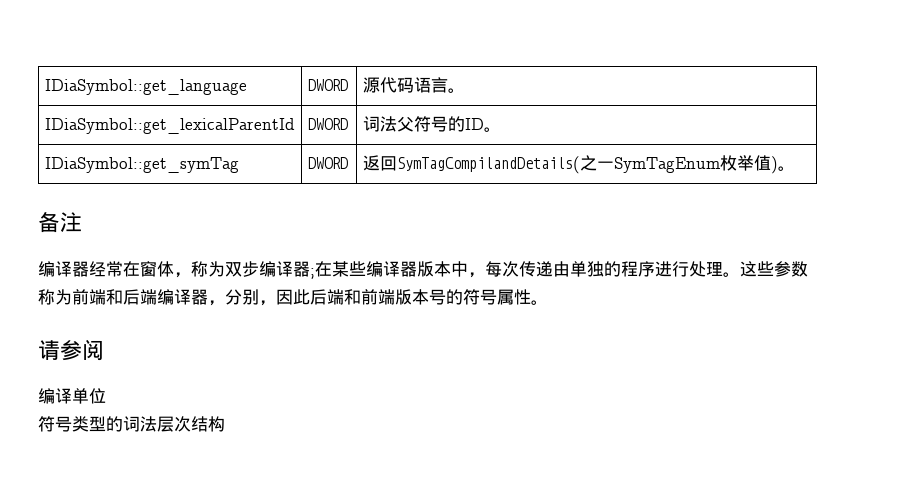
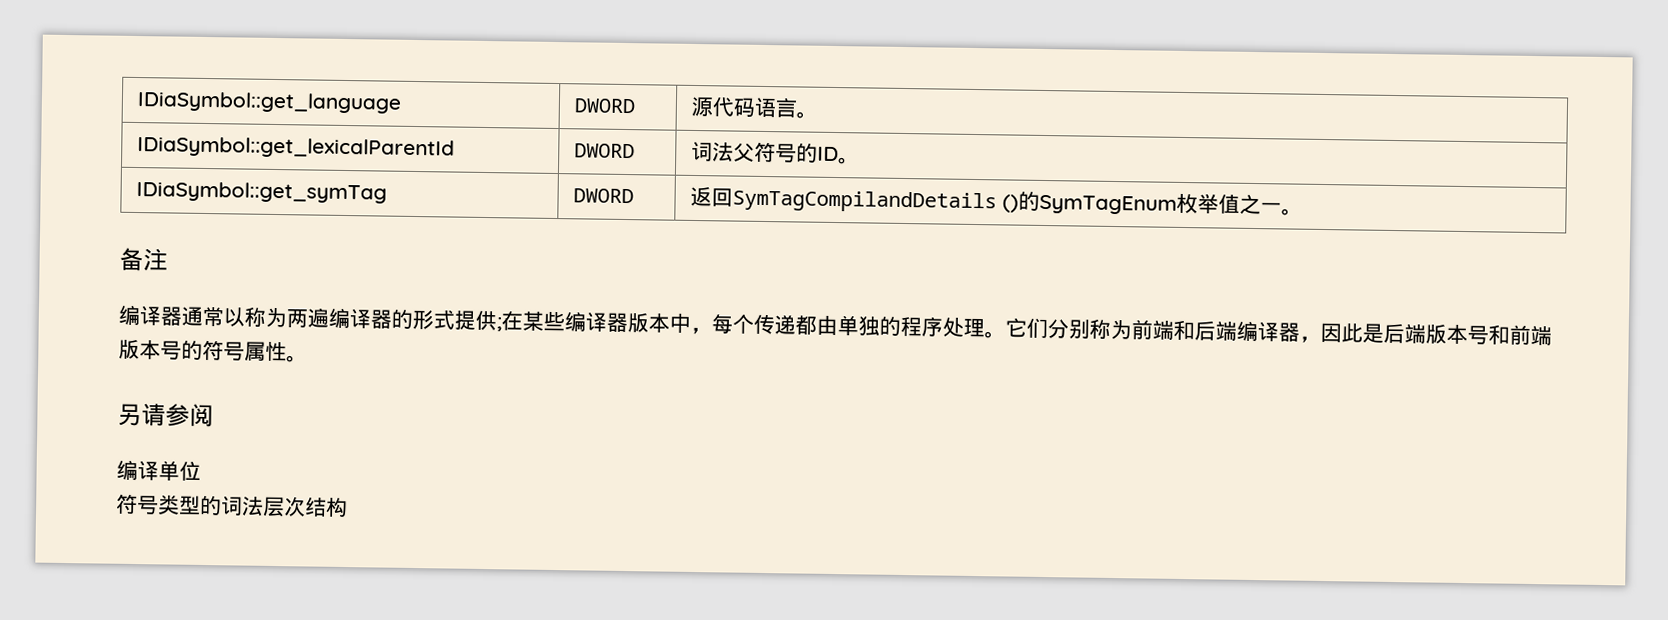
[396,155,614,174] SymTagCompilandDetails(之一 -> [732,189,1041,214] SymTagCompilandDetails ()的
[770,156,778,174] ) -> [1239,194,1283,215] 之一
[89,261,310,278] 经常在窗体，称为双步编译器 -> [181,306,497,331] 通常以称为两遍编译器的形式提供
[502,261,553,277] 次传递 -> [732,313,817,335] 个传递都
[655,261,808,277] 进行处理。这些参数 -> [942,316,1090,339] 处理。它们分别
[225,289,344,306] 分别，因此后端 -> [1320,322,1489,345] 因此是后端版本号
(548, 302) none -> [117,403,142,427] 另

